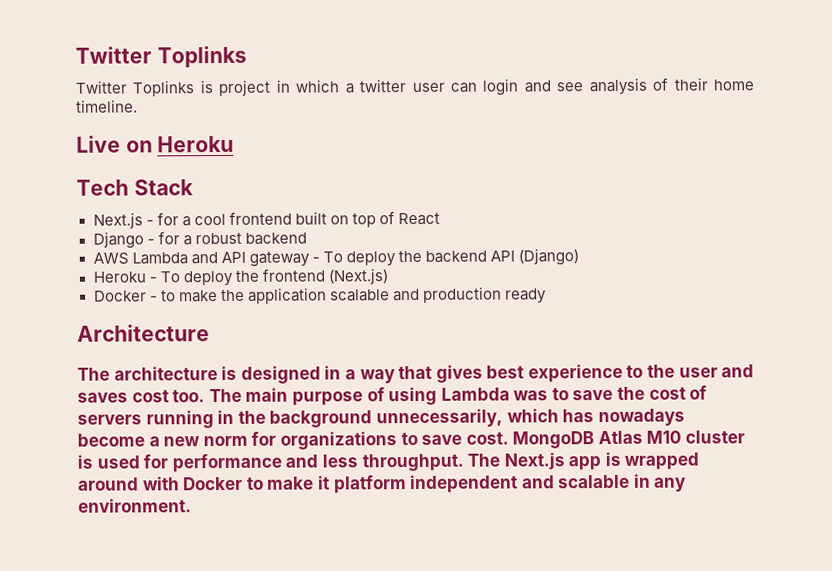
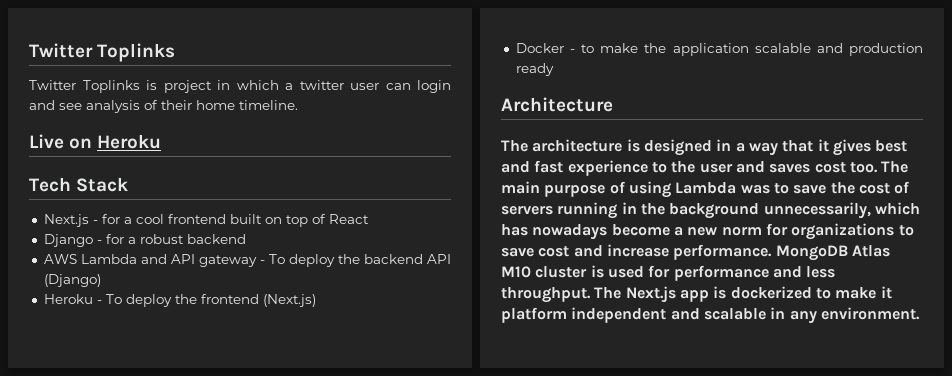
(433, 372) none -> [817,139,829,152] it
(525, 372) none -> [501,160,564,173] and fast
[465,431,509,445] cost. -> [538,244,773,260] cost and increase performance.
[624,452,700,470] [78,476,244,491] wrapped around with Docker -> [730,286,812,299] dockerized

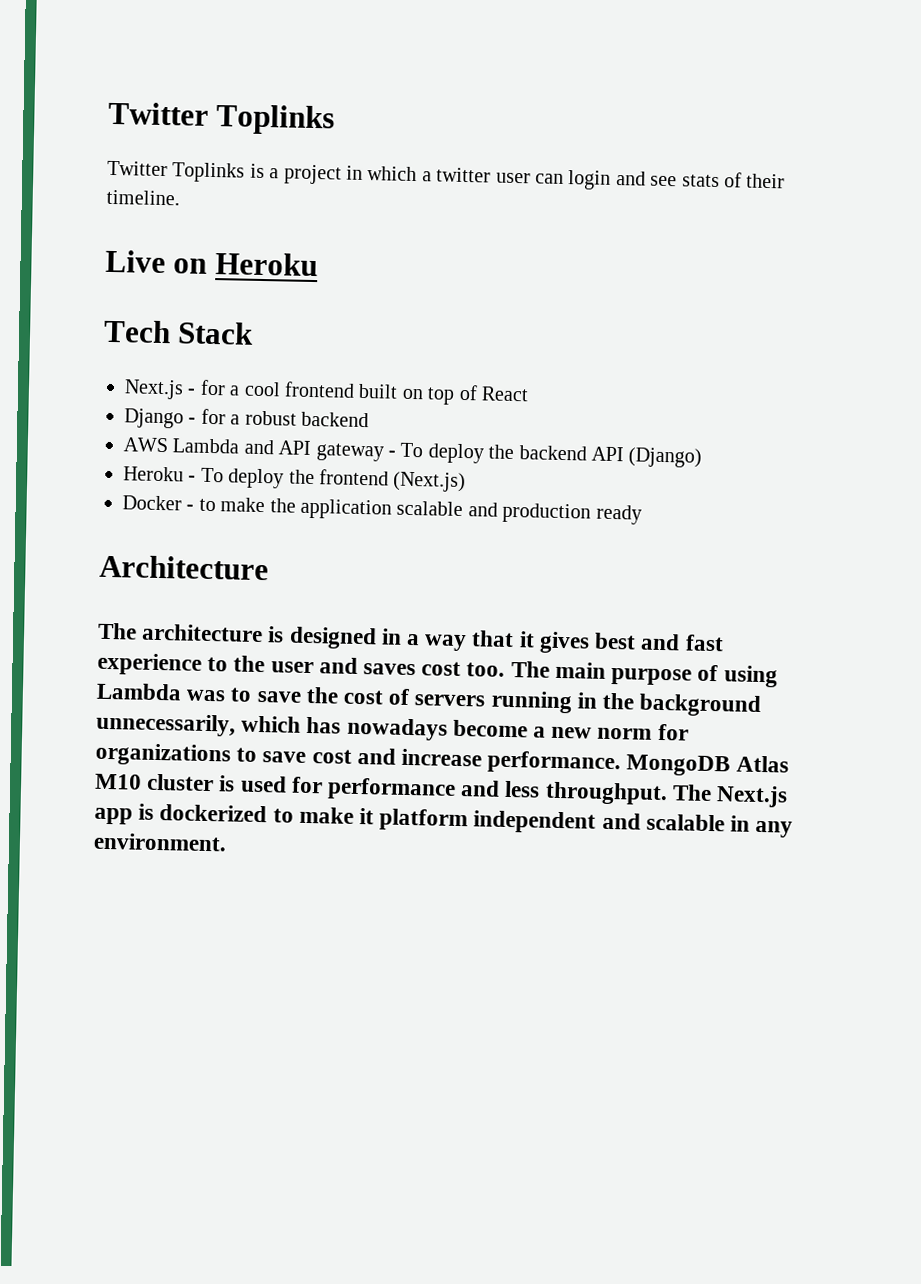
(157, 85) none -> [269,168,280,179] a
[86,100,140,113] analysis -> [681,174,720,188] stats
[196,100,235,110] home -> (786, 181) none

